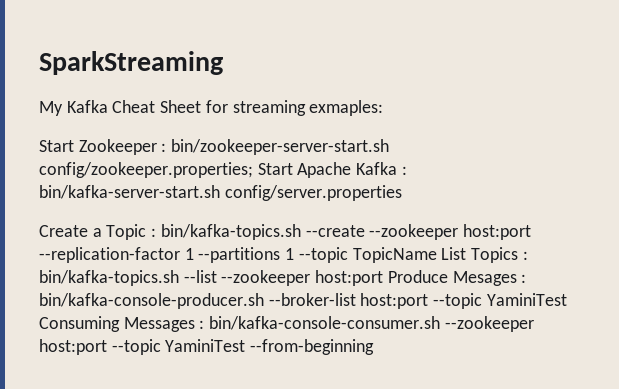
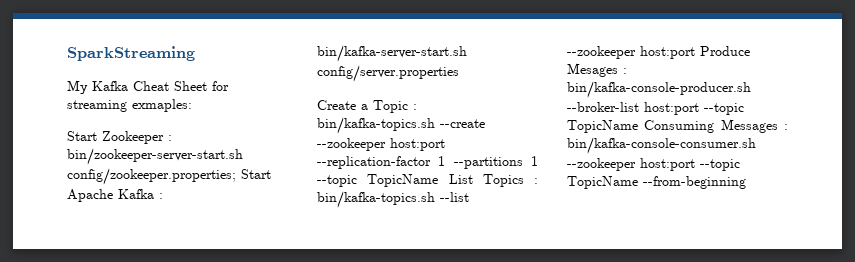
[486,293,567,306] YaminiTest -> [567,120,638,133] TopicName
[165,339,246,352] YaminiTest -> [567,176,638,189] TopicName

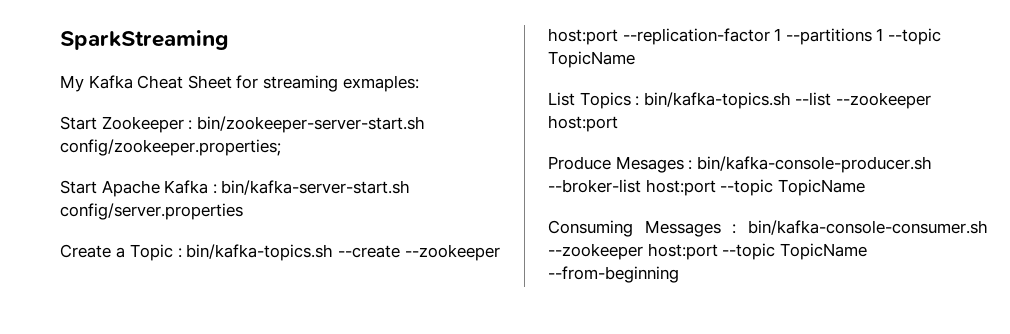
(236, 176) none -> (281, 147) //
(439, 180) none -> (635, 59) //
(695, 52) none -> (618, 123) //
(638, 126) none -> (865, 187) //

